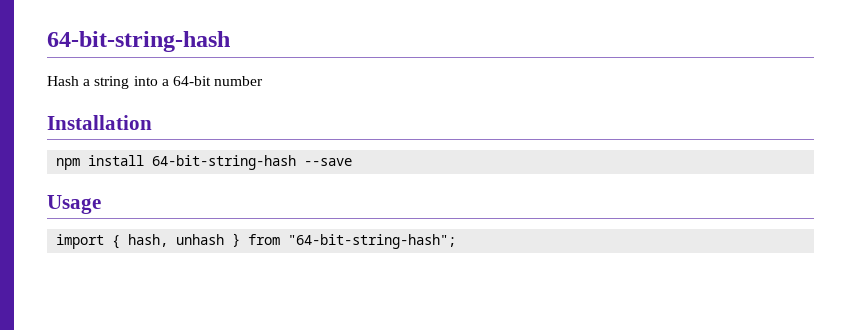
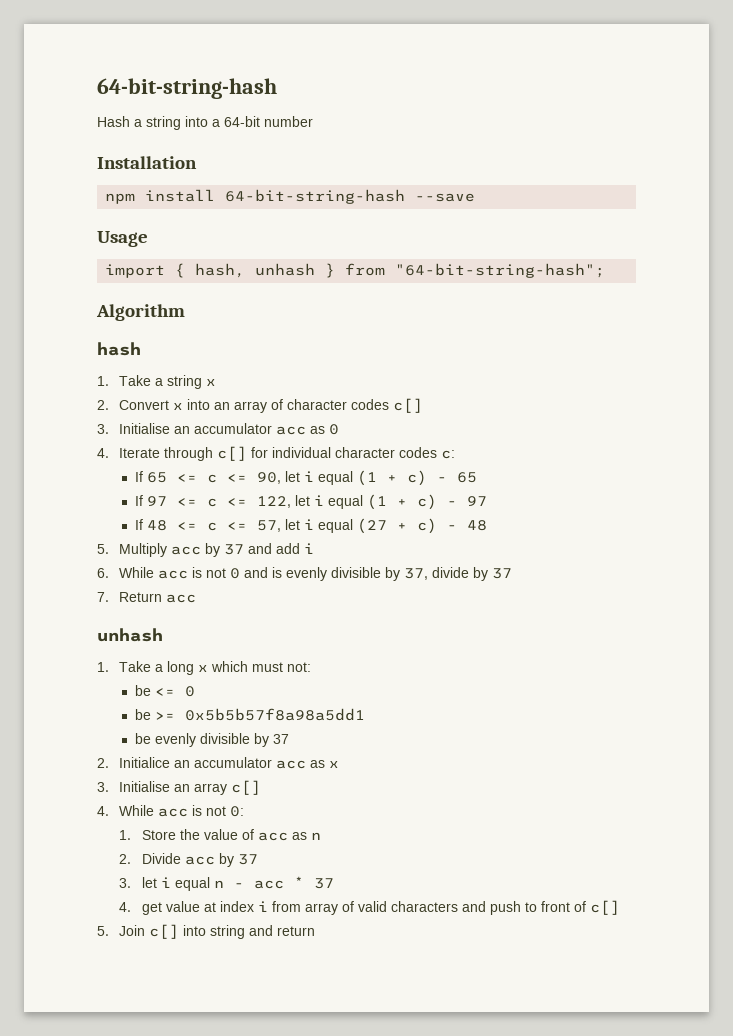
(457, 241) none -> [96,304,185,321] [97,342,141,356] [97,375,217,389] [97,398,424,413] [97,423,340,435] [97,446,456,461] [134,470,477,486] [134,494,487,510] [134,518,487,534] [97,543,315,557] [97,567,513,581] [97,592,197,603] [97,628,163,642] [97,661,312,675] [134,685,195,697] [134,708,365,721] [134,733,289,747] [97,757,340,769] [97,780,262,795] [97,805,245,817] [119,829,321,841] [119,853,258,867] [119,876,334,891] [119,900,620,915] [97,924,316,939] // Algorithm // hash // 1. Take a string x // 2. Convert x into an array of character codes c[] // 3. Initialise an accumulator acc as 0 // 4. Iterate through c[] for individual character codes c: // If 65 <= c <= 90, let i equal (1 + c) - 65 // If 97 <= c <= 122, let i equal (1 + c) - 97 // If 48 <= c <= 57, let i equal (27 + c) - 48 // 5. Multiply acc by 37 and add i // 6. While acc is not 0 and is evenly divisible by 37, divide by 37 // 7. Return acc // unhash // 1. Take a long x which must not: // be <= 0 // be >= 0x5b5b57f8a98a5dd1 // be evenly divisible by 37 // 2. Initialice an accumulator acc as x // 3. Initialise an array c[] // 4. While acc is not 0: // 1. Store the value of acc as n // 2. Divide acc by 37 // 3. let i equal n - acc * 37 // 4. get value at index i from array of valid characters and push to front of c[] // 5. Join c[] into string and return

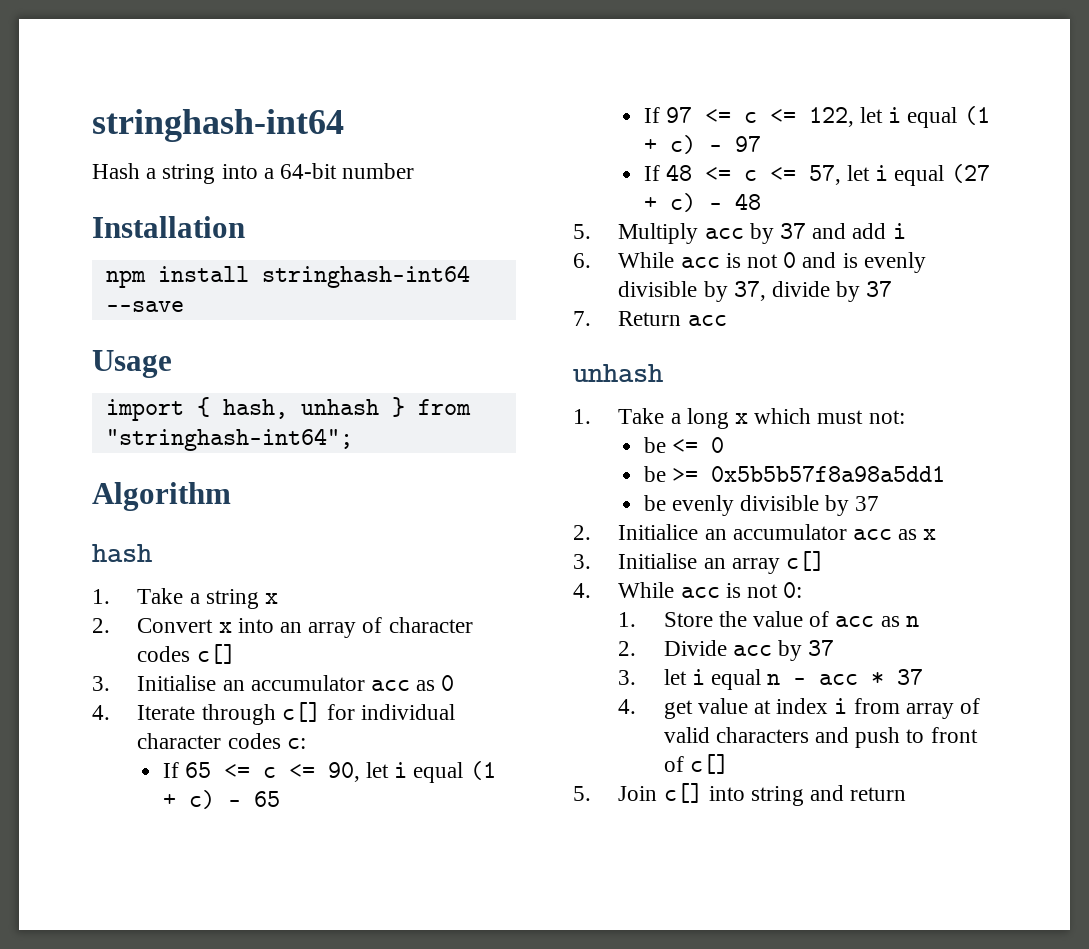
[97,78,277,99] 64-bit-string-hash -> [92,109,344,142] stringhash-int64
[225,189,406,204] 64-bit-string-hash -> [261,265,470,288] stringhash-int64
[395,263,606,278] "64-bit-string-hash"; -> [105,428,353,451] "stringhash-int64";

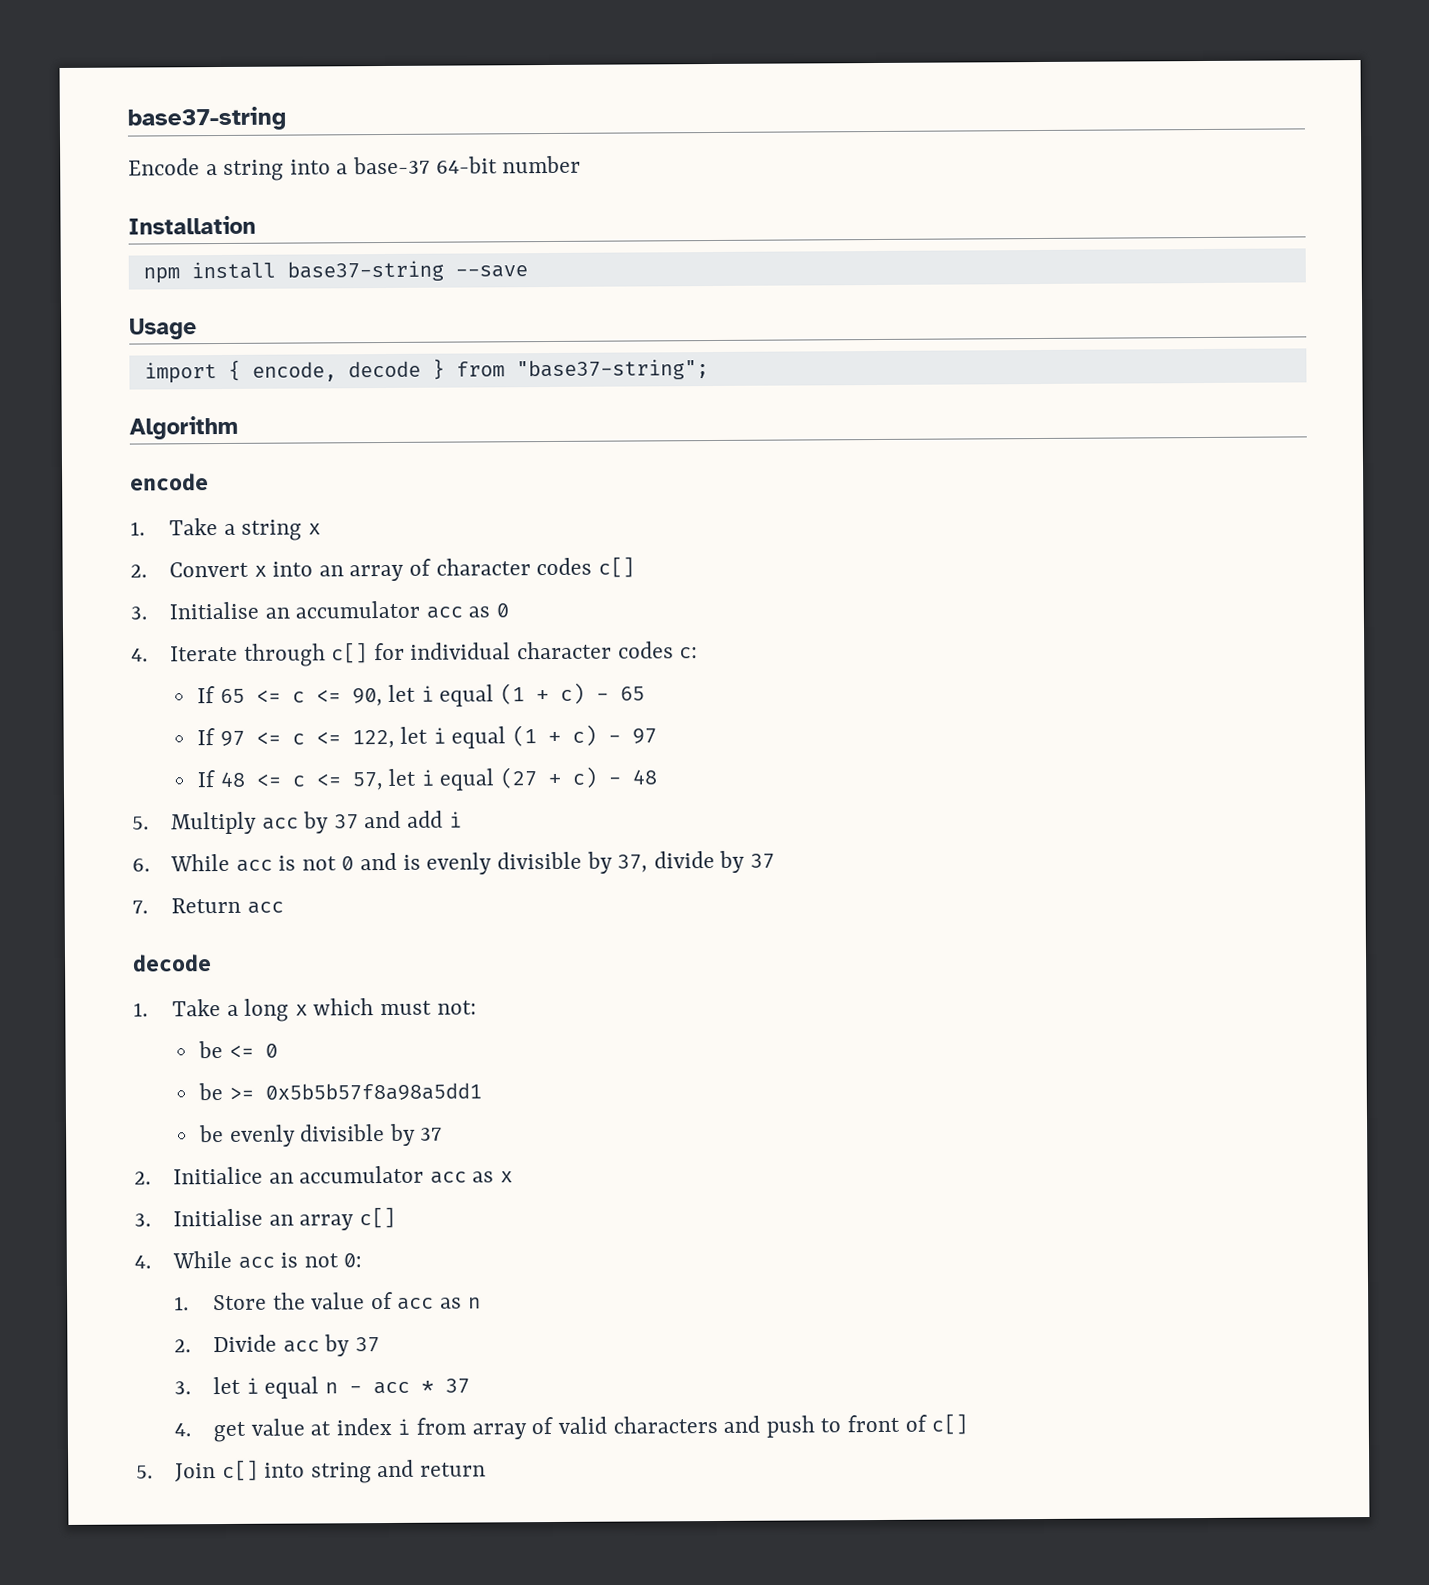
[92,109,344,142] [92,163,140,179] stringhash-int64 // Hash -> [127,106,286,131] [128,158,200,176] base37-string // Encode
(274, 173) none -> [353,156,431,175] base-37
[261,265,470,288] stringhash-int64 -> [286,260,444,282] base37-string
[222,399,379,419] hash, unhash -> [251,360,421,382] encode, decode
[105,428,353,451] "stringhash-int64"; -> [515,359,709,381] "base37-string";
[92,544,153,563] hash -> [130,473,209,491] encode
[573,364,664,383] unhash -> [132,954,212,972] decode

